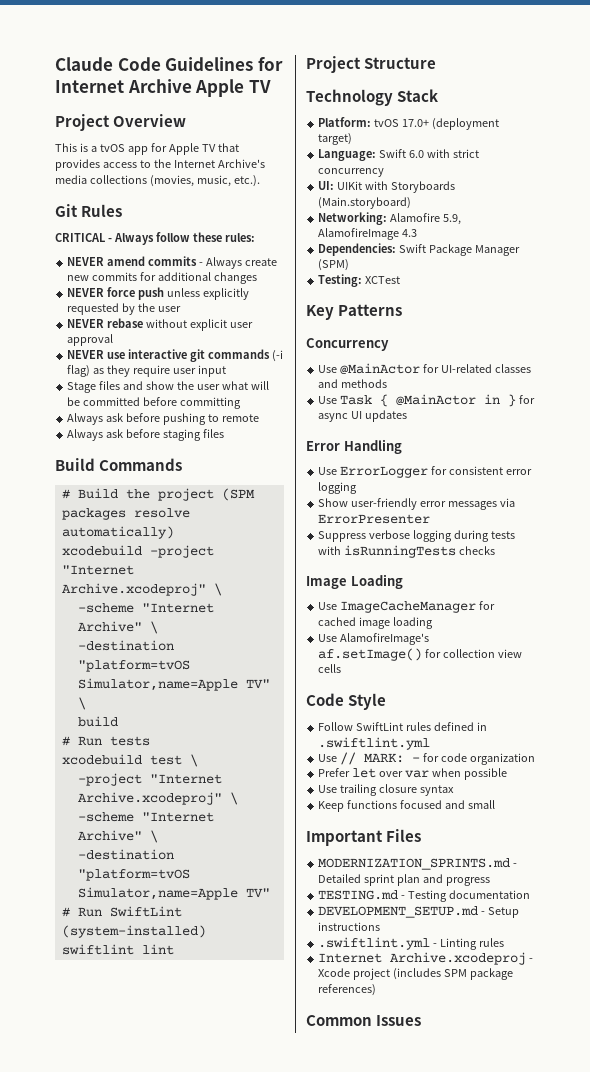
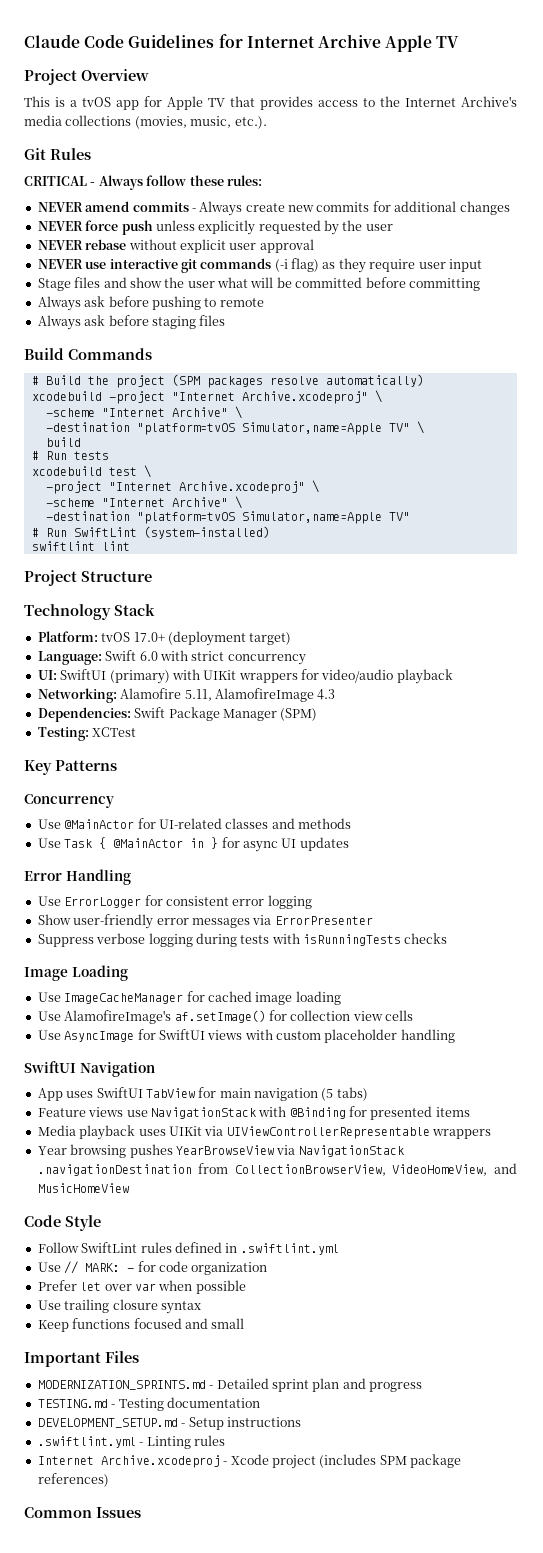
[337,181,456,193] [318,197,412,209] UIKit with Storyboards (Main.storyboard) -> [60,669,453,684] SwiftUI (primary) with UIKit wrappers for video/audio playback
[443,214,462,225] 5.9, -> [184,689,212,701] 5.11,
(342, 668) none -> [37,1029,455,1043] [24,1061,155,1077] [37,1087,368,1101] [37,1106,470,1120] [37,1125,491,1140] [37,1144,404,1158] [37,1163,517,1176] [37,1183,129,1193] // Use AsyncImage for SwiftUI views with custom placeholder handling // SwiftUI Navigation // App uses SwiftUI TabView for main navigation (5 tabs) // Feature views use NavigationStack with @Binding for presented items // Media playback uses UIKit via UIViewControllerRepresentable wrappers // Year browsing pushes YearBrowseView via NavigationStack .navigationDestination from CollectionBrowserView, VideoHomeView, and MusicHomeView

